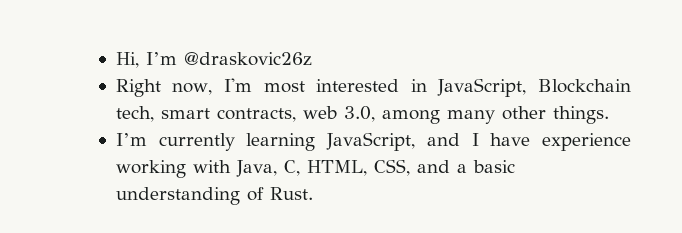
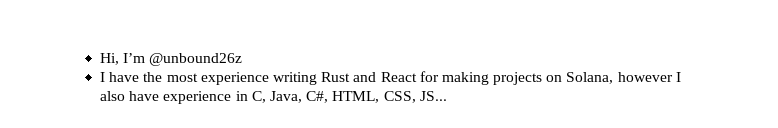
[183,52,312,66] [115,78,631,97] [115,106,609,124] [115,132,632,151] [115,159,515,178] [115,187,313,205] @draskovic26z // Right now, I'm most interested in JavaScript, Blockchain tech, smart contracts, web 3.0, among many other things. // I’m currently learning JavaScript, and I have experience working with Java, C, HTML, CSS, and a basic understanding of Rust. -> [149,53,243,66] [100,71,681,85] [100,91,447,104] @unbound26z // I have the most experience writing Rust and React for making projects on Solana, however I also have experience in C, Java, C#, HTML, CSS, JS...

